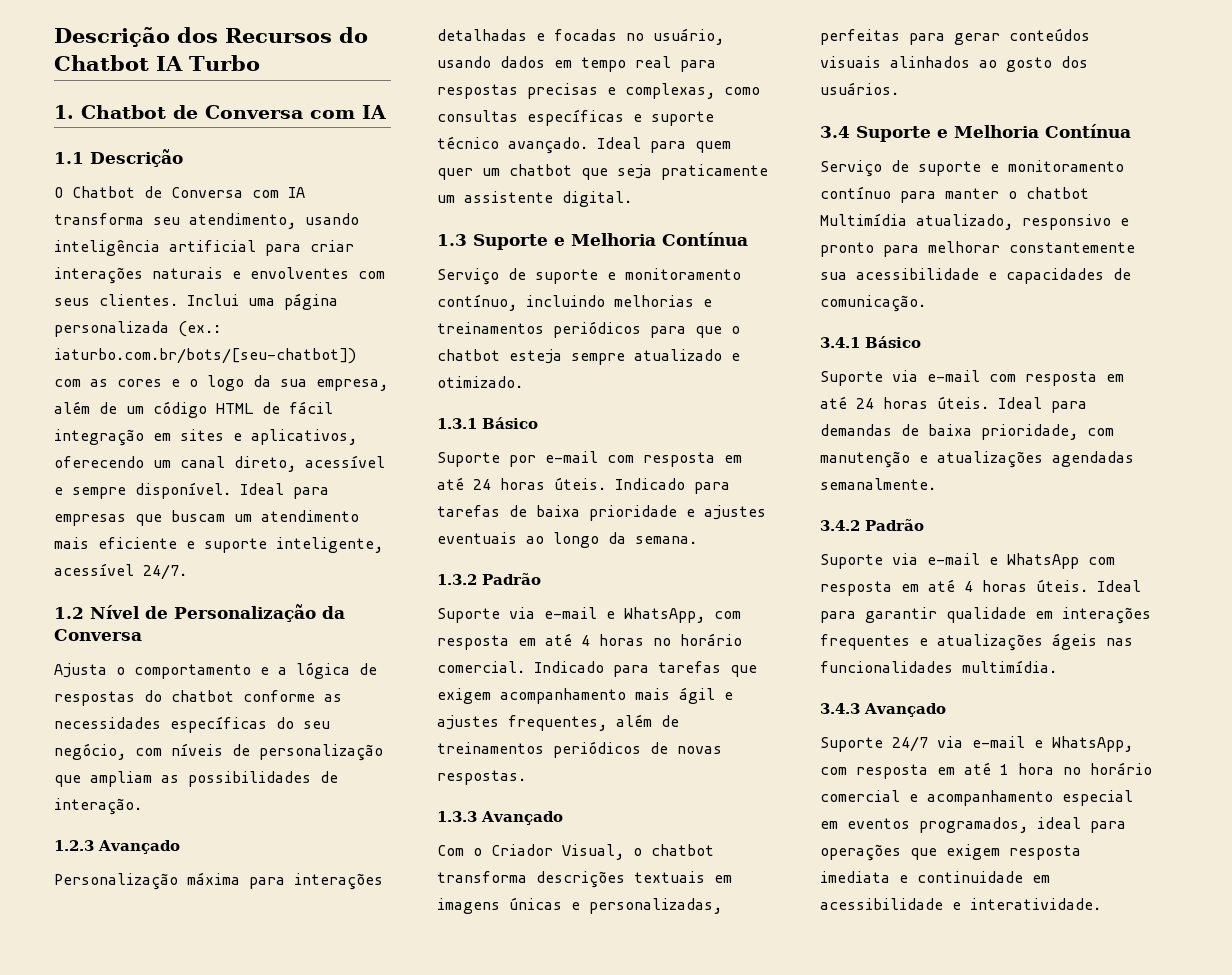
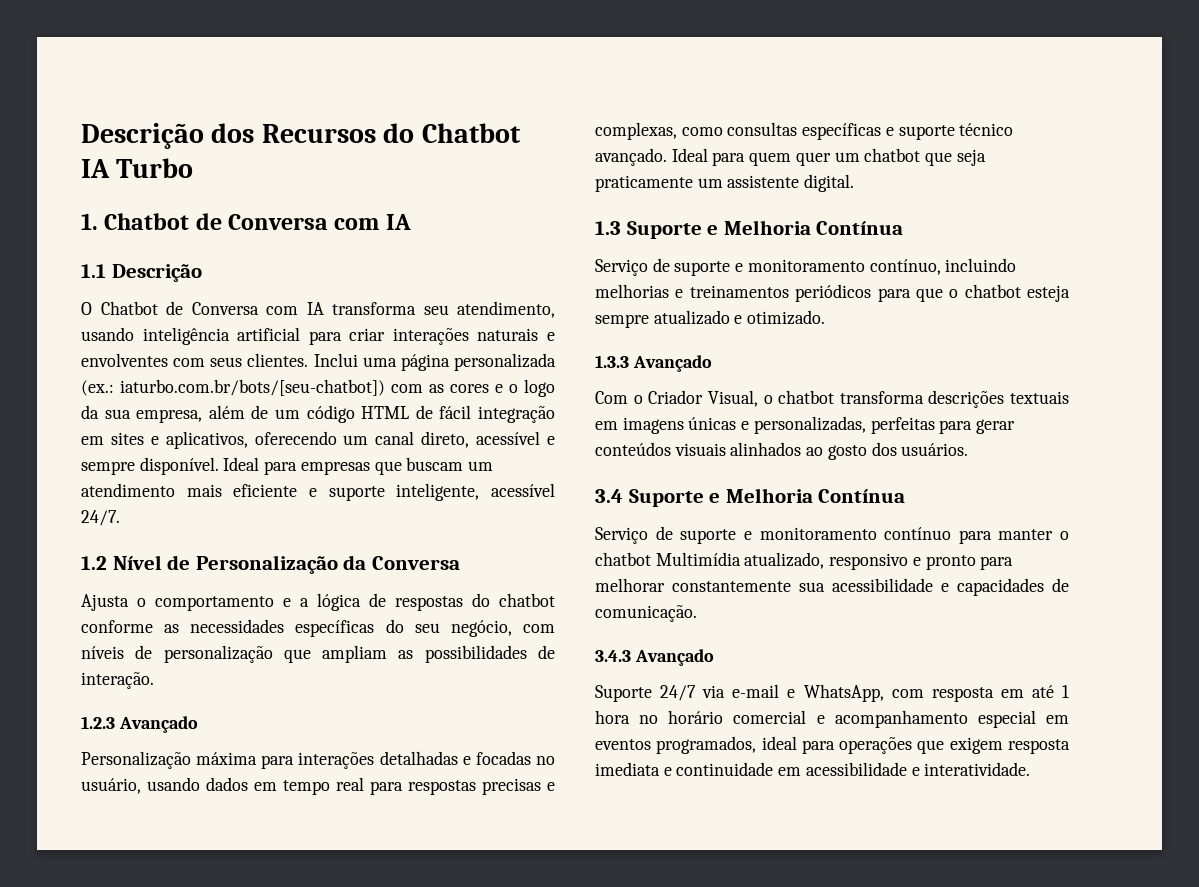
[437,417,538,429] [437,451,742,467] [437,477,730,494] [437,505,766,521] [437,532,697,548] [437,573,541,585] [437,607,741,623] [437,633,742,650] [437,661,757,677] [437,687,733,704] [437,714,679,731] [437,741,722,758] [437,770,526,785] // 1.3.1 Básico // Suporte por e-mail com resposta em até 24 horas úteis. Indicado para tarefas de baixa prioridade e ajustes eventuais ao longo da semana. // 1.3.2 Padrão // Suporte via e-mail e WhatsApp, com resposta em até 4 horas no horário comercial. Indicado para tarefas que exigem acompanhamento mais ágil e ajustes frequentes, além de treinamentos periódicos de novas respostas. -> (826, 317) none
[820,336,921,348] [820,370,1124,386] [820,396,1087,413] [820,424,1114,440] [820,451,1134,468] [820,478,936,490] [820,519,924,531] [820,553,1115,569] [820,579,1141,596] [820,607,1151,624] [820,633,1133,651] [820,660,1057,673] // 3.4.1 Básico // Suporte via e-mail com resposta em até 24 horas úteis. Ideal para demandas de baixa prioridade, com manutenção e atualizações agendadas semanalmente. // 3.4.2 Padrão // Suporte via e-mail e WhatsApp com resposta em até 4 horas úteis. Ideal para garantir qualidade em interações frequentes e atualizações ágeis nas funcionalidades multimídia. -> (697, 613) none

